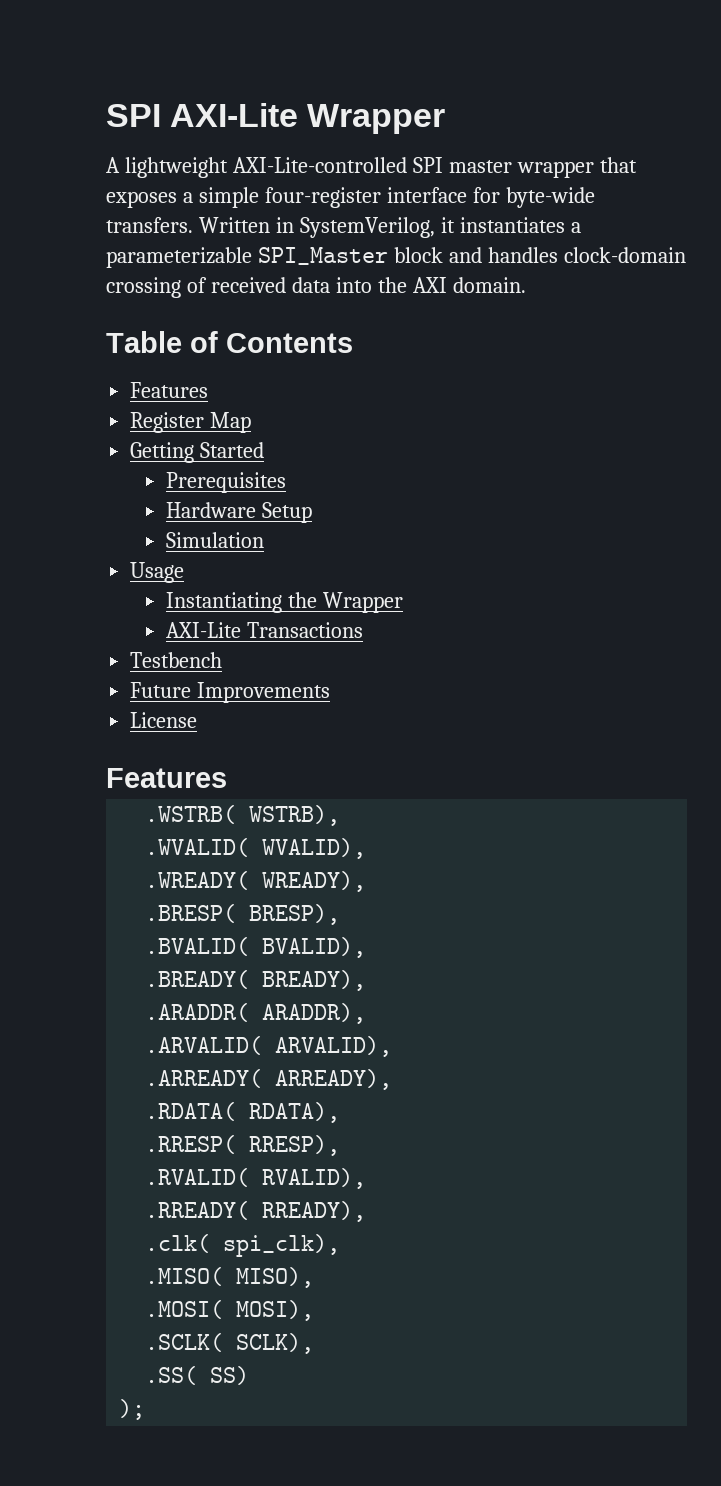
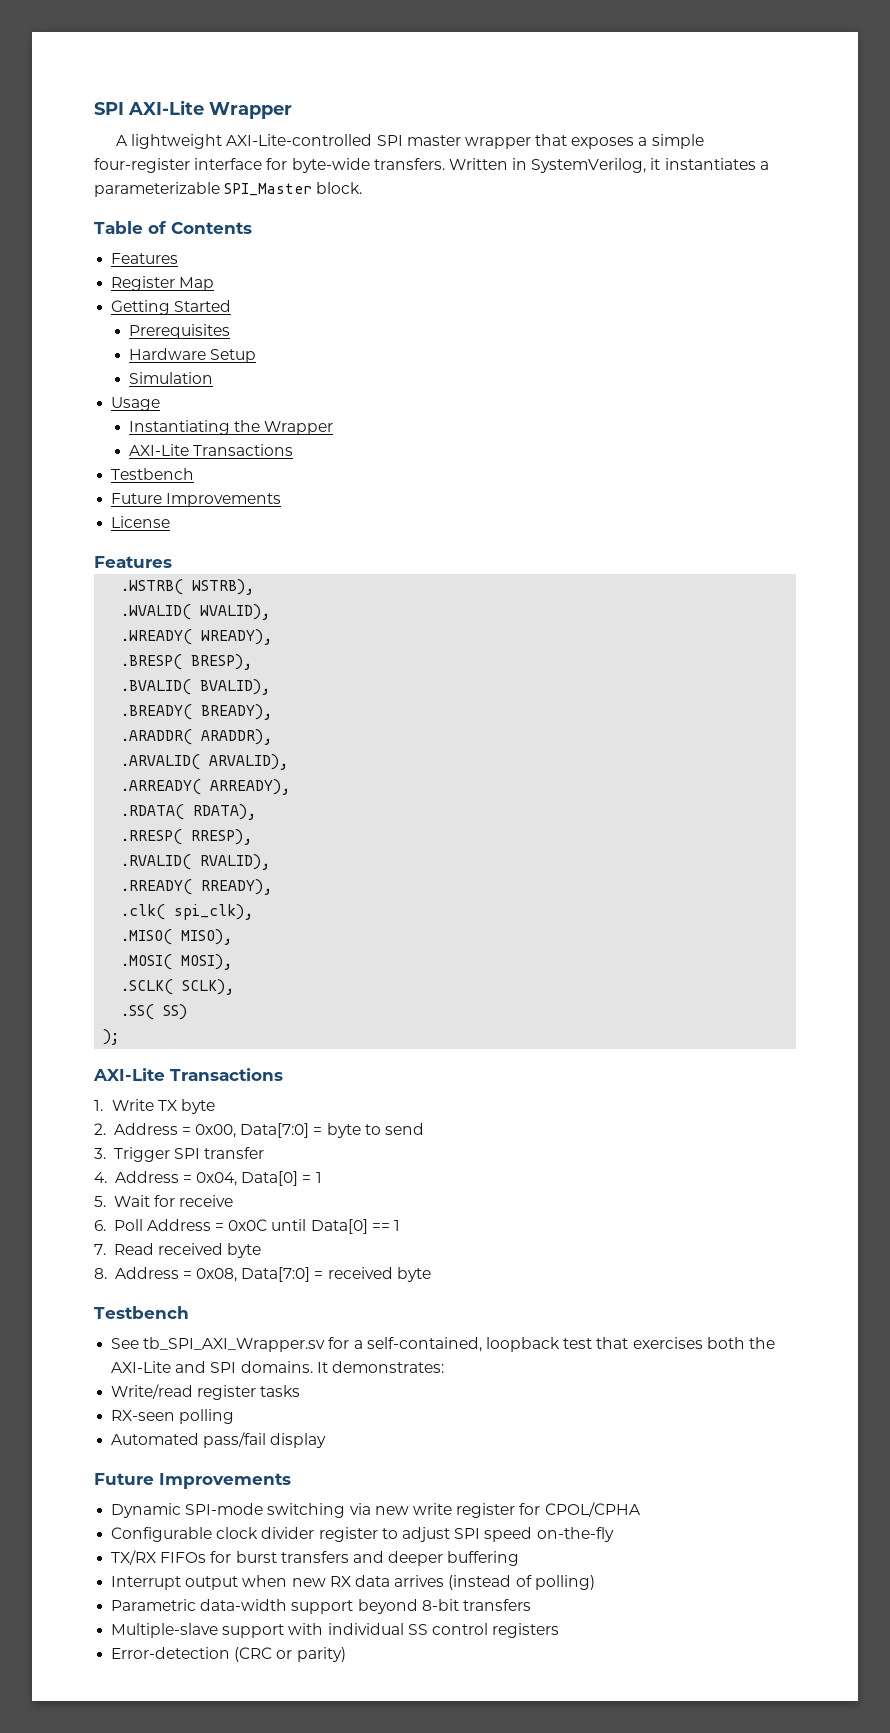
[393,247,686,263] [106,277,526,298] block and handles clock-domain crossing of received data into the AXI domain. -> [316,182,363,194] block.
(146, 1409) none -> [93,1068,283,1081] [94,1099,215,1114] [94,1123,425,1138] [94,1147,265,1162] [94,1171,322,1186] [94,1195,234,1207] [94,1219,401,1234] [94,1243,262,1258] [94,1267,431,1282] [94,1306,189,1319] [111,1337,775,1352] [111,1361,444,1373] [111,1384,301,1400] [111,1409,235,1424] [111,1432,327,1448] [94,1473,291,1489] [111,1502,641,1518] [111,1527,614,1542] [111,1550,520,1566] [111,1575,595,1590] [111,1599,531,1614] [111,1623,560,1638] [111,1647,346,1662] // AXI-Lite Transactions // 1. Write TX byte // 2. Address = 0x00, Data[7:0] = byte to send // 3. Trigger SPI transfer // 4. Address = 0x04, Data[0] = 1 // 5. Wait for receive // 6. Poll Address = 0x0C until Data[0] == 1 // 7. Read received byte // 8. Address = 0x08, Data[7:0] = received byte // Testbench // See tb_SPI_AXI_Wrapper.sv for a self-contained, loopback test that exercises both the AXI-Lite and SPI domains. It demonstrates: // Write/read register tasks // RX-seen polling // Automated pass/fail display // Future Improvements // Dynamic SPI-mode switching via new write register for CPOL/CPHA // Configurable clock divider register to adjust SPI speed on-the-fly // TX/RX FIFOs for burst transfers and deeper buffering // Interrupt output when new RX data arrives (instead of polling) // Parametric data-width support beyond 8-bit transfers // Multiple-slave support with individual SS control registers // Error-detection (CRC or parity)

